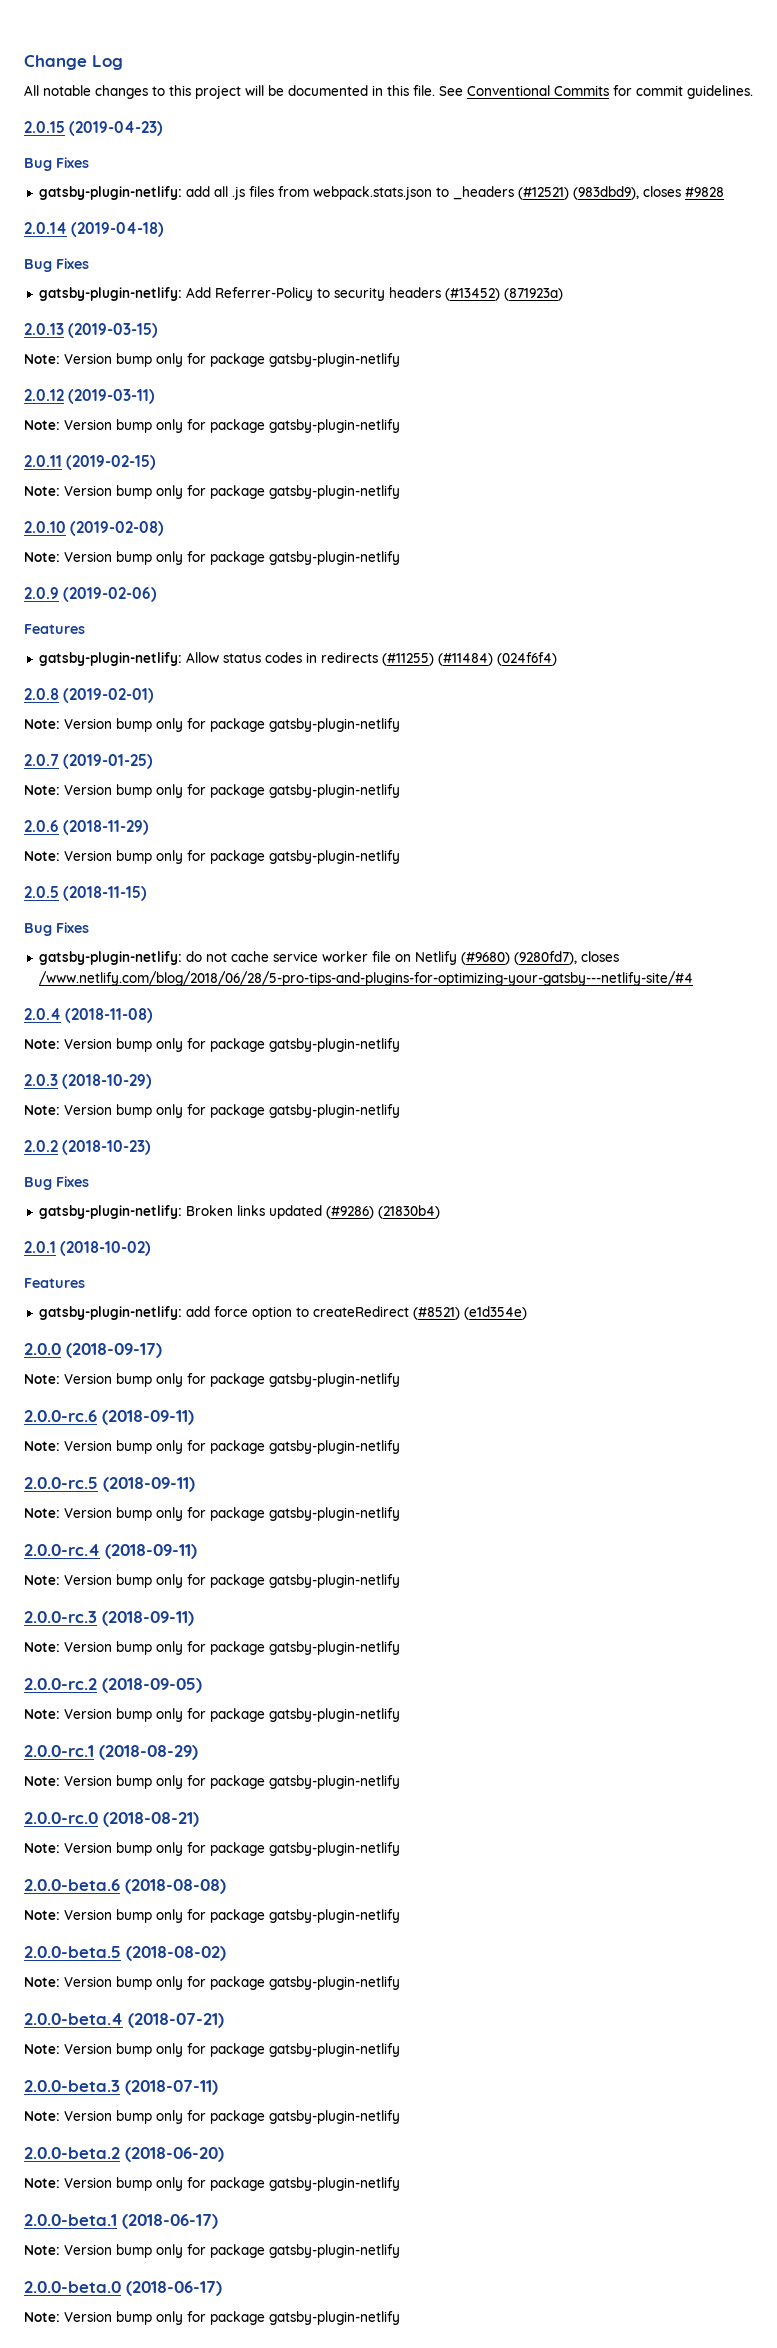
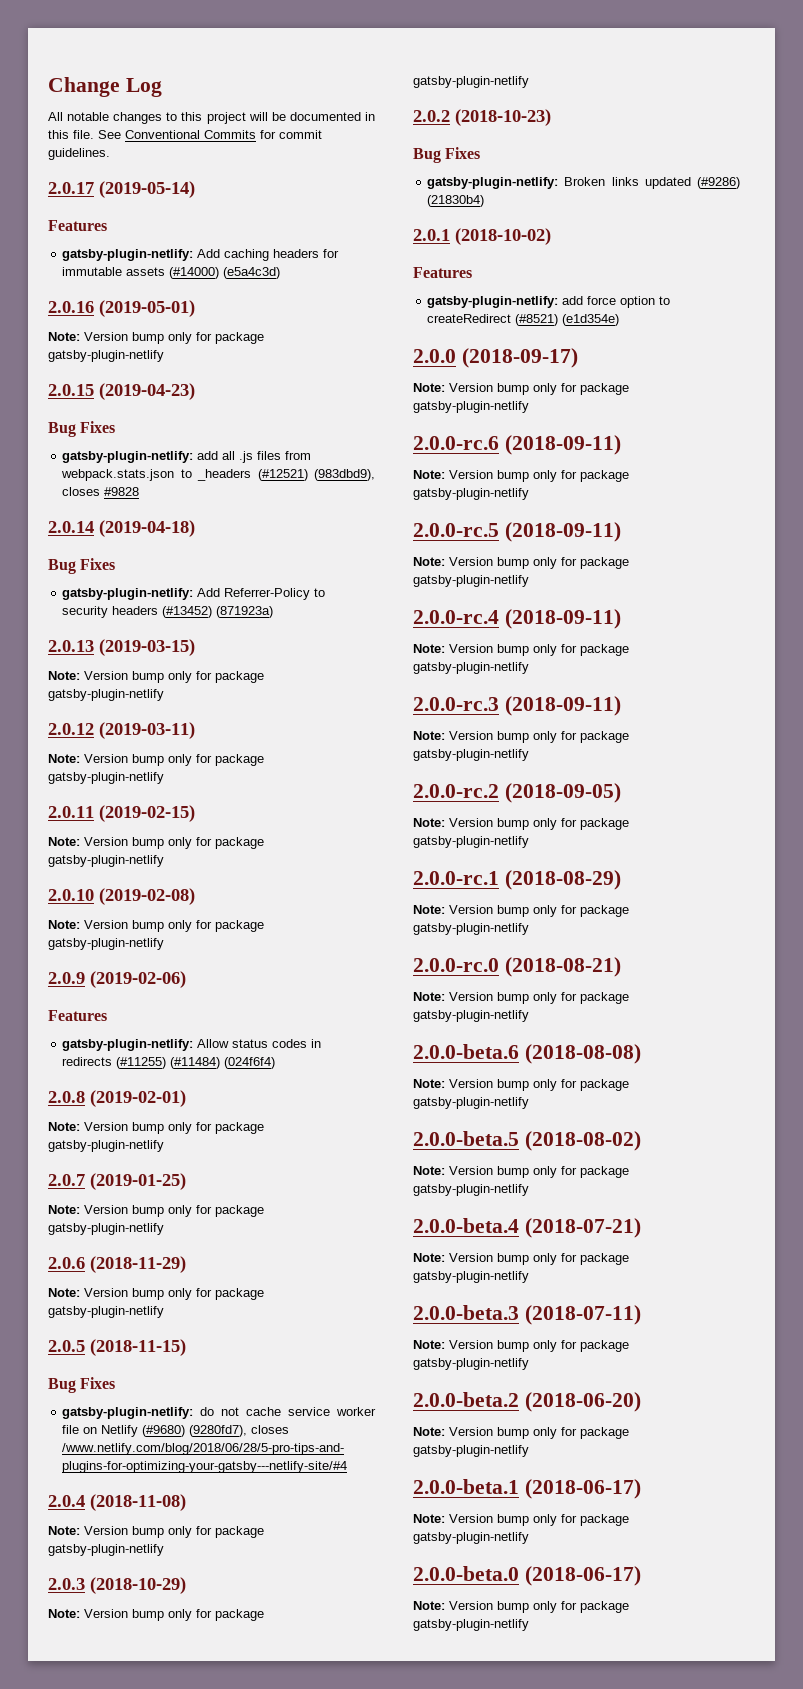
(753, 92) none -> [48,181,195,198] [48,220,107,231] [62,249,340,261] [62,267,281,279] [48,300,195,317] [48,332,264,344] [48,350,164,362] // 2.0.17 (2019-05-14) // Features // gatsby-plugin-netlify: Add caching headers for immutable assets (#14000) (e5a4c3d) // 2.0.16 (2019-05-01) // Note: Version bump only for package gatsby-plugin-netlify

